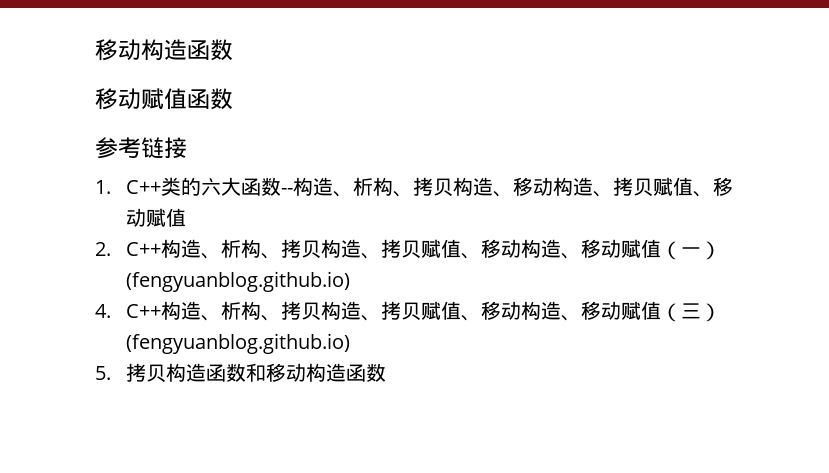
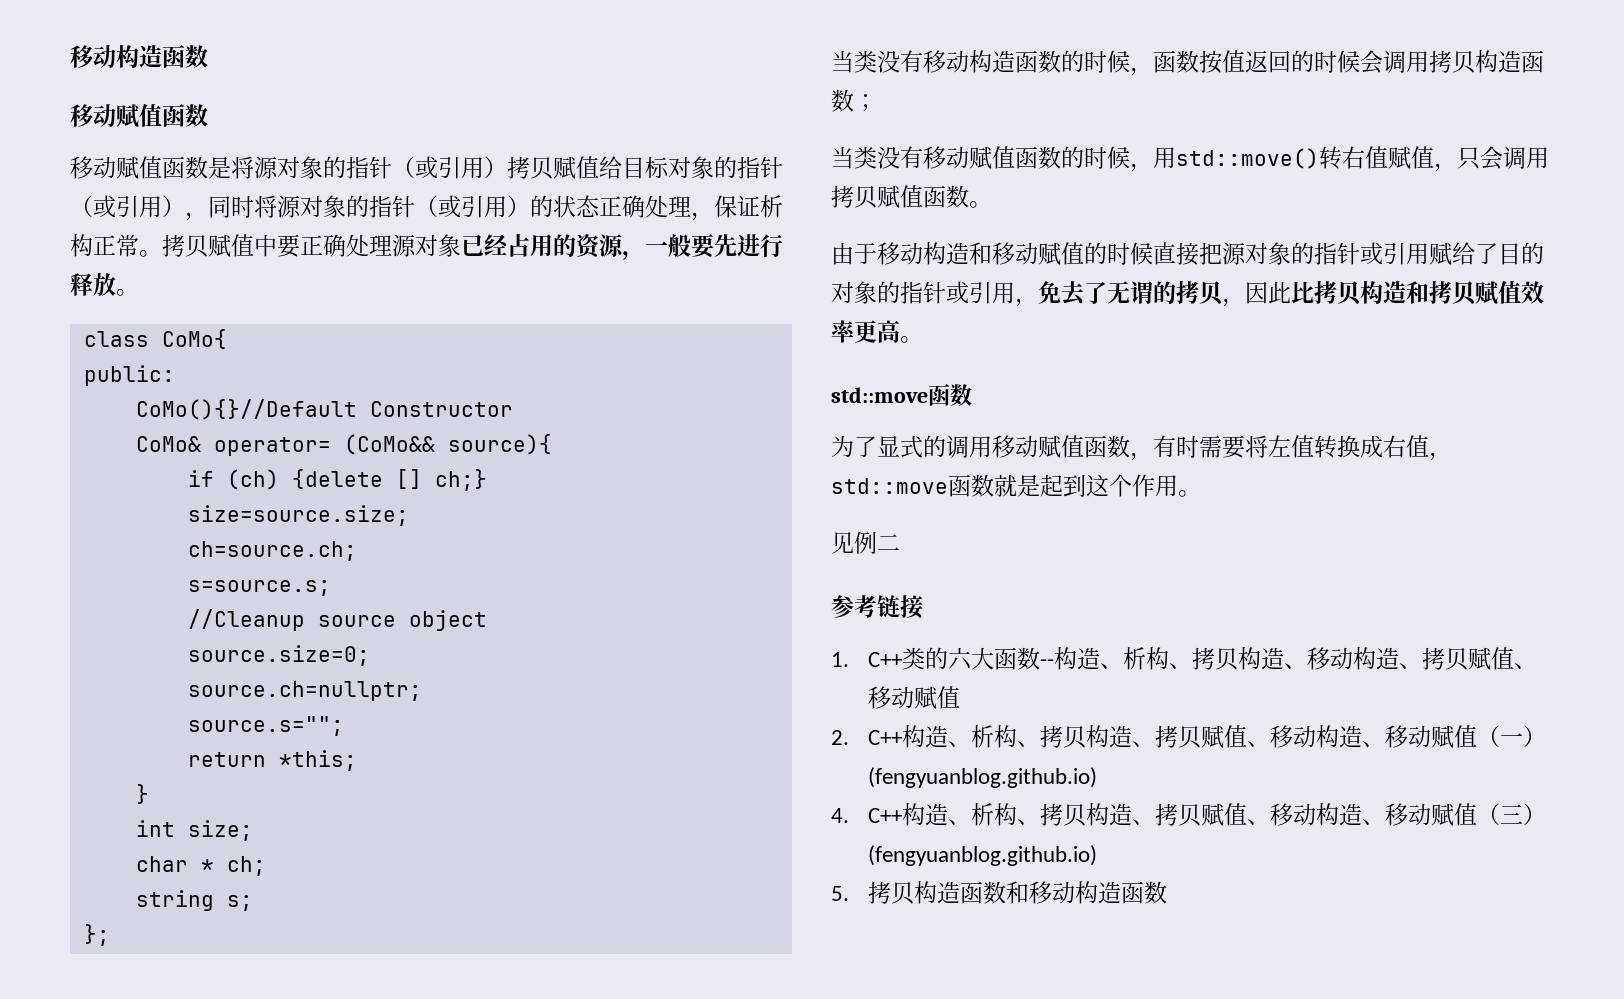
(233, 99) none -> [70,156,783,180] [70,195,783,221] [70,234,783,260] [70,273,139,296] [83,329,227,349] [83,365,175,386] [135,399,513,420] [135,434,552,456] [187,469,487,491] [187,505,409,526] [187,541,357,561] [187,580,331,596] [187,609,487,631] [187,645,370,666] [187,681,422,701] [187,716,344,736] [187,750,357,771] [135,784,149,804] [135,820,253,841] [135,856,266,876] [135,890,253,911] [83,924,110,946] [831,50,1544,76] [831,89,877,112] [831,146,1549,172] [831,185,992,209] [831,242,1544,265] [831,281,1544,307] [831,320,923,343] [831,384,972,406] [831,435,1452,461] [831,474,1201,497] [831,531,900,554] // 移动赋值函数是将源对象的指针（或引用）拷贝赋值给目标对象的指针（或引用），同时将源对象的指针（或引用）的状态正确处理，保证析构正常。拷贝赋值中要正确处理源对象已经占用的资源，一般要先进行释放。 // class CoMo{ // public: // CoMo(){}//Default Constructor // CoMo& operator= (CoMo&& source){ // if (ch) {delete [] ch;} // size=source.size; // ch=source.ch; // s=source.s; // //Cleanup source object // source.size=0; // source.ch=nullptr; // source.s=""; // return *this; // } // int size; // char * ch; // string s; // }; // 当类没有移动构造函数的时候，函数按值返回的时候会调用拷贝构造函数； // 当类没有移动赋值函数的时候，用std::move()转右值赋值，只会调用拷贝赋值函数。 // 由于移动构造和移动赋值的时候直接把源对象的指针或引用赋给了目的对象的指针或引用，免去了无谓的拷贝，因此比拷贝构造和拷贝赋值效率更高。 // std::move函数 // 为了显式的调用移动赋值函数，有时需要将左值转换成右值，std::move函数就是起到这个作用。 // 见例二

